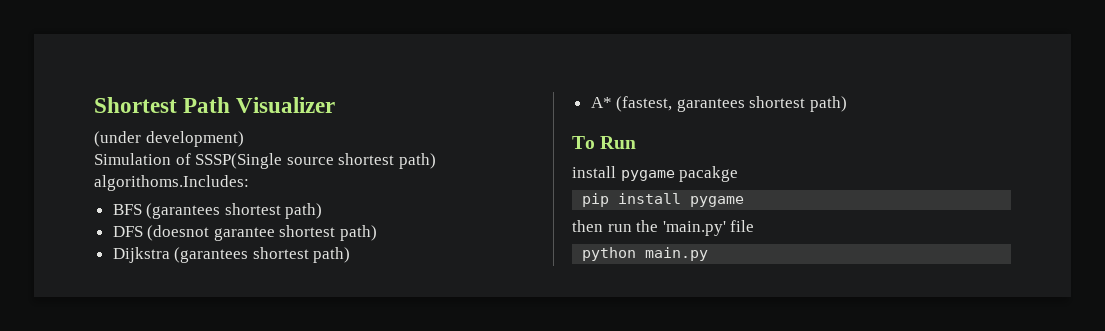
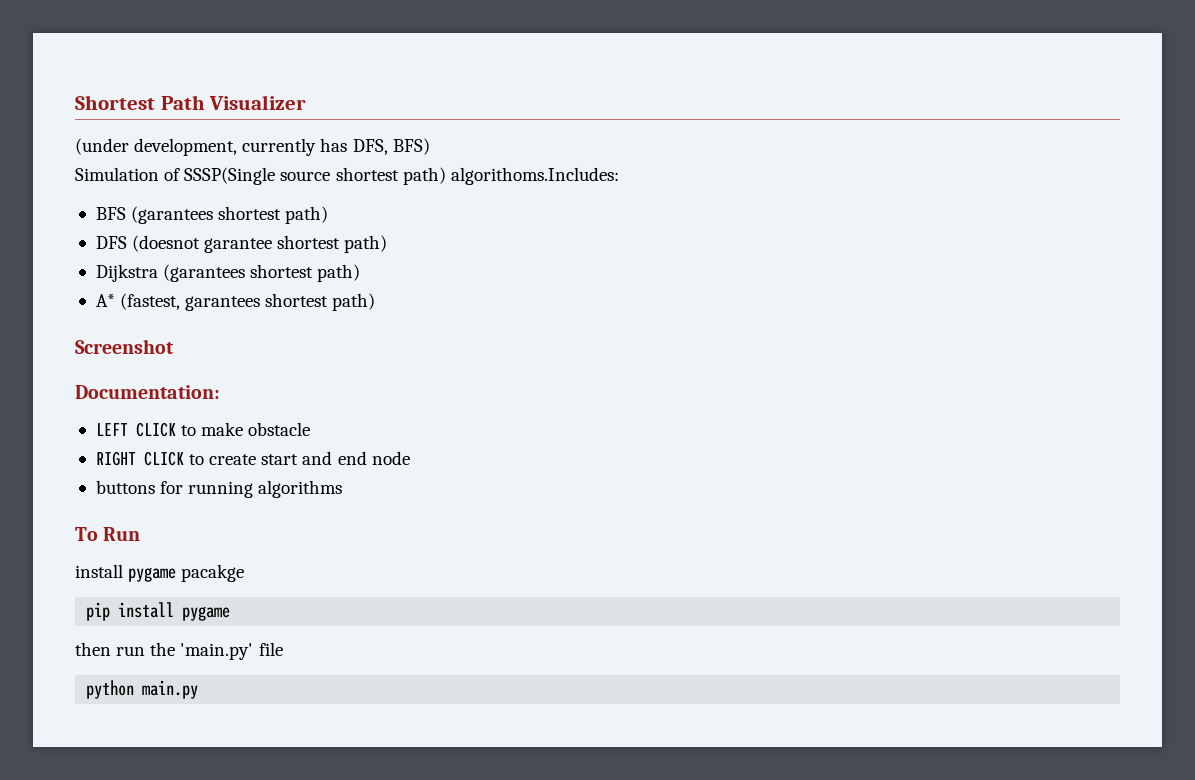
[145,131,244,147] development) -> [134,138,430,156] development, currently has DFS, BFS)
(848, 104) none -> [75,339,174,354] [75,385,220,399] [95,422,311,437] [95,451,410,466] [95,480,343,498] // Screenshot // Documentation: // LEFT CLICK to make obstacle // RIGHT CLICK to create start and end node // buttons for running algorithms

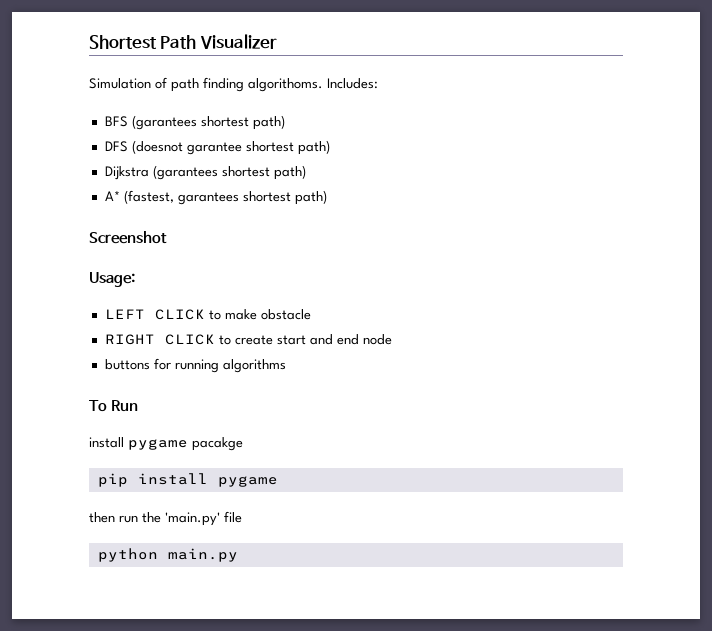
[75,138,430,156] [75,167,619,185] (under development, currently has DFS, BFS) // Simulation of SSSP(Single source shortest path) algorithoms.Includes: -> [89,77,378,92] Simulation of path finding algorithoms. Includes:
[75,385,220,399] Documentation: -> [89,272,135,287] Usage:

